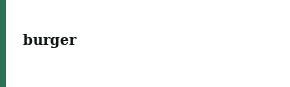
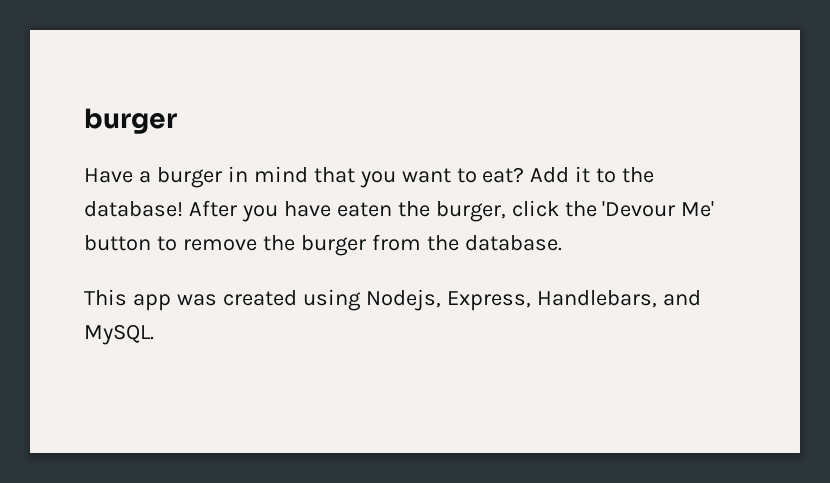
[23,34,77,48] burger -> [84,108,177,134] [84,166,655,188] [84,200,715,222] [84,234,562,256] [84,289,701,311] [84,324,154,345] burger // Have a burger in mind that you want to eat? Add it to the database! After you have eaten the burger, click the 'Devour Me' button to remove the burger from the database. // This app was created using Nodejs, Express, Handlebars, and MySQL.

